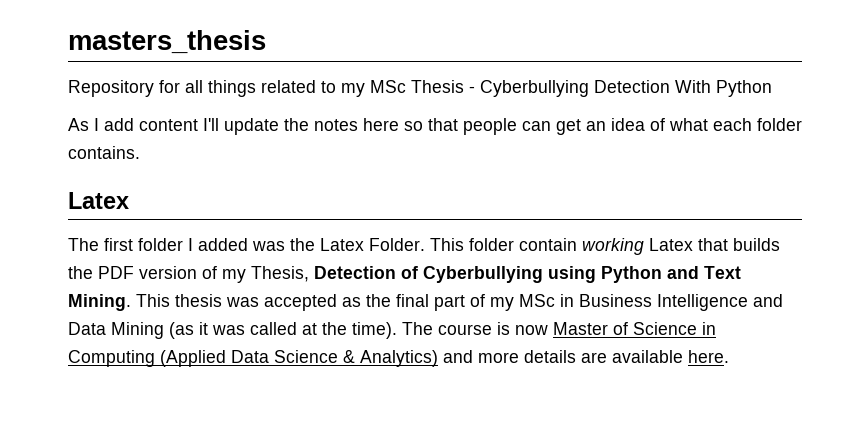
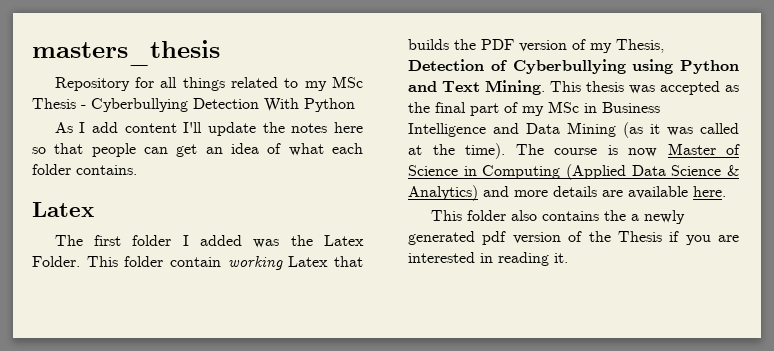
(729, 356) none -> [430,210,685,224] [408,231,739,245] [408,252,568,266] // This folder also contains the a newly generated pdf version of the Thesis if you are interested in reading it.

